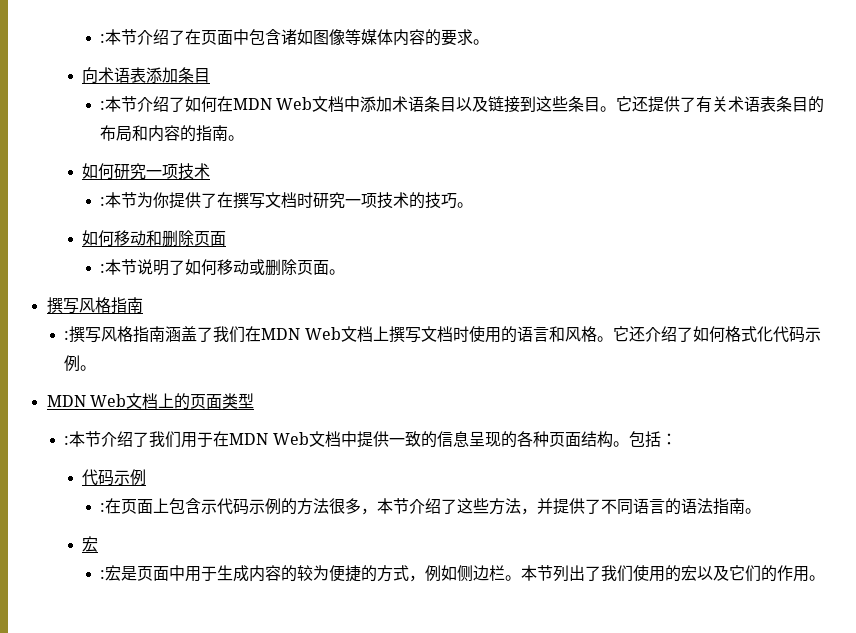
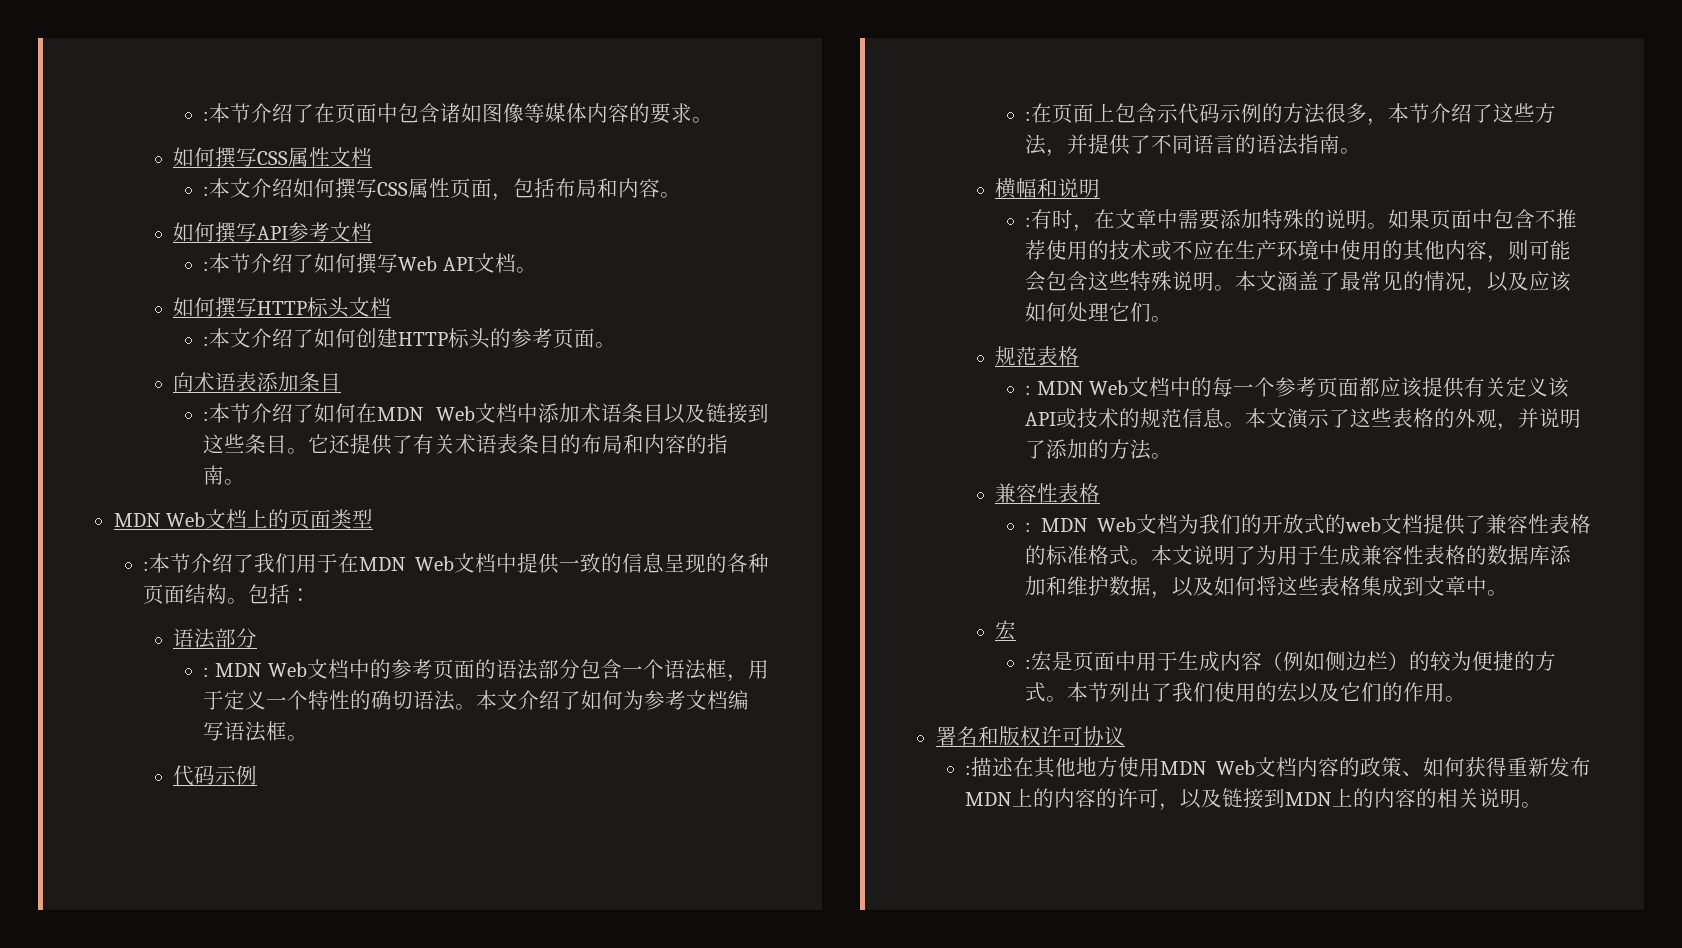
(490, 42) none -> [173,147,373,168] [203,178,682,201] [173,222,373,243] [203,253,537,274] [173,297,392,318] [203,328,617,349] // 如何撰写CSS属性文档 // :本文介绍如何撰写CSS属性页面，包括布局和内容。 // 如何撰写API参考文档 // :本节介绍了如何撰写Web API文档。 // 如何撰写HTTP标头文档 // :本文介绍了如何创建HTTP标头的参考页面。
[82,163,211,180] [100,192,474,209] [82,230,227,247] [100,259,346,276] [46,297,143,314] [64,326,821,343] [64,355,97,372] // 如何研究一项技术 // :本节为你提供了在撰写文档时研究一项技术的技巧。 // 如何移动和删除页面 // :本节说明了如何移动或删除页面。 // 撰写风格指南 // :撰写风格指南涵盖了我们在MDN Web文档上撰写文档时使用的语言和风格。它还介绍了如何格式化代码示例。 -> (246, 482) none
(677, 439) none -> [173,628,258,649] [203,659,769,682] [203,690,750,711] [203,721,309,742] // 语法部分 // : MDN Web文档中的参考页面的语法部分包含一个语法框，用于定义一个特性的确切语法。本文介绍了如何为参考文档编写语法框。
(762, 511) none -> [995,178,1101,199] [1025,209,1578,232] [1025,240,1572,263] [1025,271,1572,294] [1025,302,1173,322] [995,346,1080,366] [1025,377,1570,398] [1025,408,1582,431] [1025,439,1173,460] [995,483,1101,503] [1025,514,1591,535] [1025,545,1572,566] [1025,576,1509,599] // 横幅和说明 // :有时，在文章中需要添加特殊的说明。如果页面中包含不推荐使用的技术或不应在生产环境中使用的其他内容，则可能会包含这些特殊说明。本文涵盖了最常见的情况，以及应该如何处理它们。 // 规范表格 // : MDN Web文档中的每一个参考页面都应该提供有关定义该API或技术的规范信息。本文演示了这些表格的外观，并说明了添加的方法。 // 兼容性表格 // : MDN Web文档为我们的开放式的web文档提供了兼容性表格的标准格式。本文说明了为用于生成兼容性表格的数据库添加和维护数据，以及如何将这些表格集成到文章中。
(282, 573) none -> [1262,651,1410,671] （例如侧边栏）
[409,565,506,582] ，例如侧边栏 -> (1047, 692) none
(826, 578) none -> [935,726,1125,746] [965,757,1591,778] [965,788,1543,811] // 署名和版权许可协议 // :描述在其他地方使用MDN Web文档内容的政策、如何获得重新发布MDN上的内容的许可，以及链接到MDN上的内容的相关说明。

